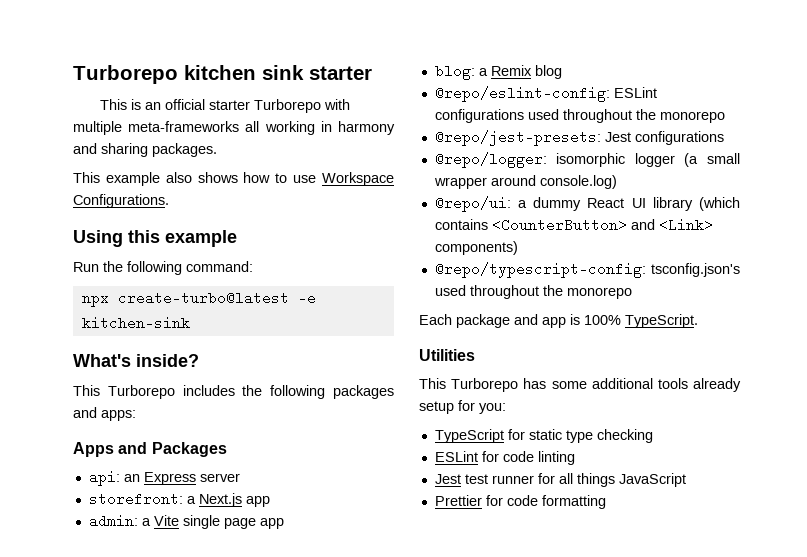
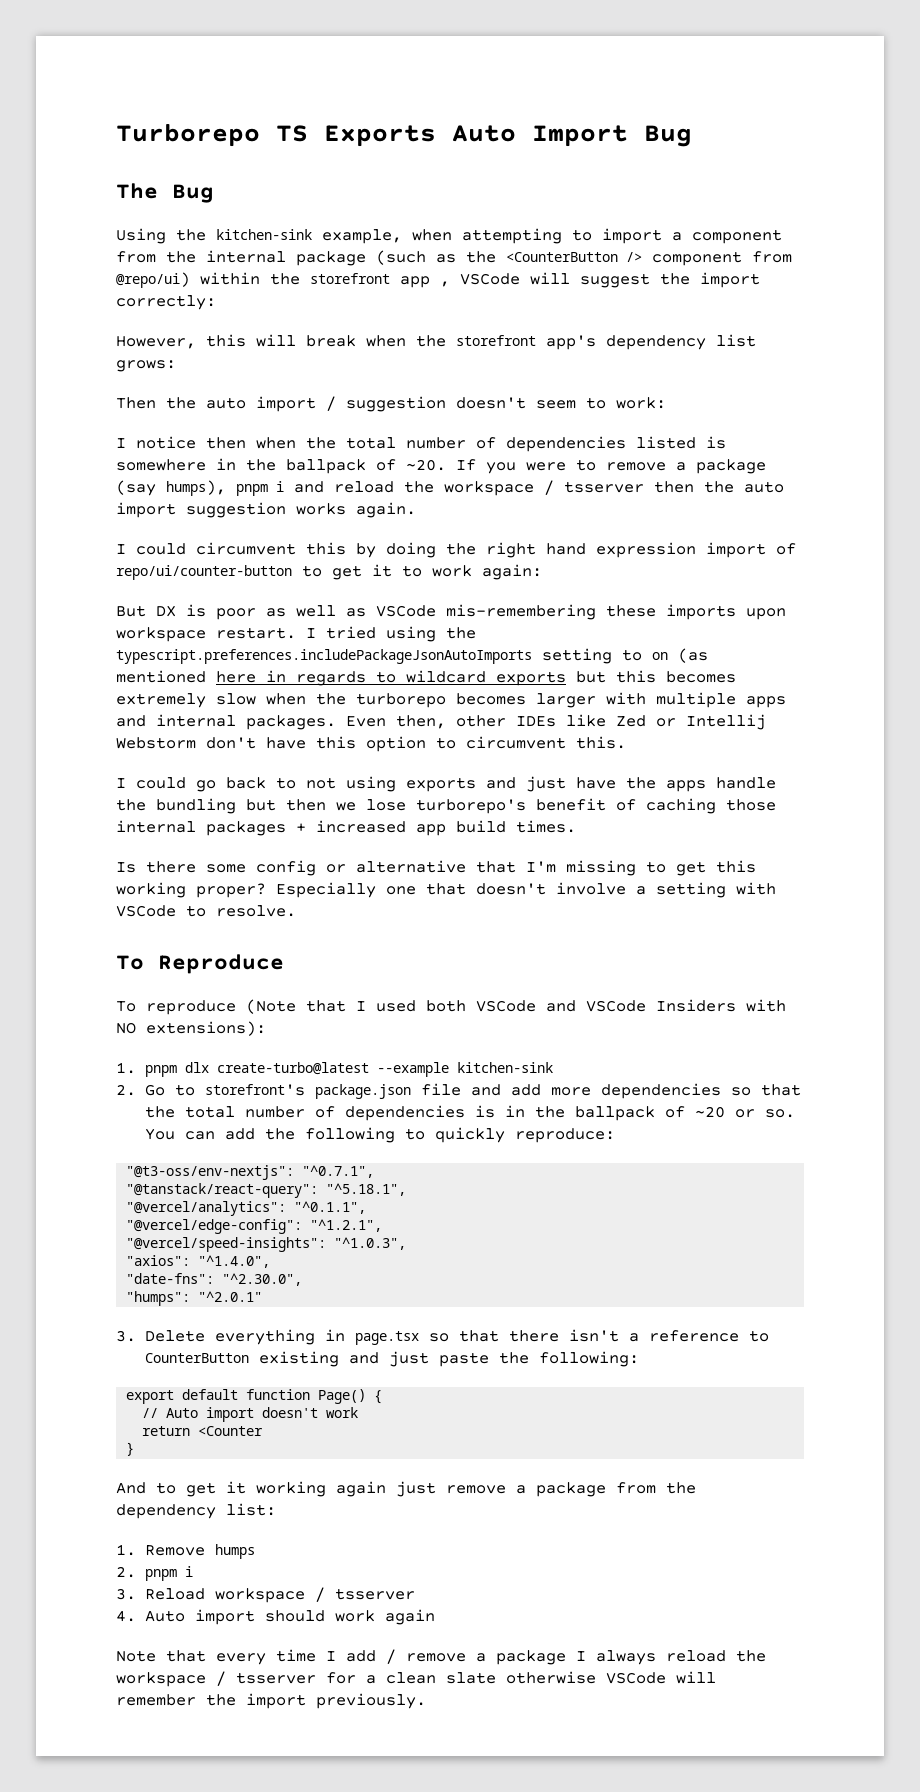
[73,65,372,84] [99,99,350,113] [73,121,395,135] [73,143,217,157] [73,172,394,186] [73,194,169,208] [73,230,237,247] [73,261,253,275] [81,291,316,307] [81,316,190,330] [73,354,199,367] [73,385,394,399] [73,407,136,421] [73,442,227,457] [88,470,240,486] [88,492,270,507] [88,514,284,529] [434,64,562,80] [434,86,657,102] [434,109,725,123] [434,130,724,146] [434,152,740,168] [433,175,617,189] [434,196,740,212] [434,218,713,232] [434,241,518,255] [434,262,740,278] [434,285,632,299] [419,314,698,328] [419,349,475,361] [419,378,741,392] [419,400,506,414] [434,429,653,443] [434,451,575,465] [434,473,686,487] [434,495,606,509] Turborepo kitchen sink starter // This is an official starter Turborepo with multiple meta-frameworks all working in harmony and sharing packages. // This example also shows how to use Workspace Configurations. // Using this example // Run the following command: // npx create-turbo@latest -e kitchen-sink // What's inside? // This Turborepo includes the following packages and apps: // Apps and Packages // api: an Express server // storefront: a Next.js app // admin: a Vite single page app // blog: a Remix blog // @repo/eslint-config: ESLint configurations used throughout the monorepo // @repo/jest-presets: Jest configurations // @repo/logger: isomorphic logger (a small wrapper around console.log) // @repo/ui: a dummy React UI library (which contains <CounterButton> and <Link> components) // @repo/typescript-config: tsconfig.json's used throughout the monorepo // Each package and app is 100% TypeScript. // Utilities // This Turborepo has some additional tools already setup for you: // TypeScript for static type checking // ESLint for code linting // Jest test runner for all things JavaScript // Prettier for code formatting -> [116,124,692,147] [116,183,214,203] [116,228,782,244] [116,250,792,266] [116,272,760,288] [116,295,216,310] [116,334,756,350] [116,360,176,372] [116,396,666,412] [116,436,726,452] [116,458,766,474] [116,480,784,496] [116,502,416,518] [116,542,796,558] [116,564,542,580] [116,604,786,620] [116,626,476,642] [116,648,708,664] [116,670,736,686] [116,692,786,708] [116,714,766,730] [116,736,626,752] [116,776,776,792] [116,798,776,814] [116,820,576,836] [116,860,756,876] [116,882,776,898] [116,905,296,917] [116,954,284,974] [116,999,786,1015] [116,1021,266,1036] [116,1062,553,1077] [116,1083,801,1099] [144,1105,795,1121] [144,1127,615,1143] [126,1165,375,1180] [126,1183,407,1198] [126,1201,367,1216] [126,1219,383,1234] [126,1237,407,1252] [126,1255,271,1268] [126,1273,303,1286] [126,1291,263,1306] [116,1329,769,1345] [144,1351,639,1367] [126,1389,383,1404] [142,1407,359,1422] [142,1426,264,1436] [126,1442,135,1456] [116,1481,696,1497] [116,1503,276,1519] [116,1544,255,1559] [116,1566,193,1581] [116,1587,415,1603] [116,1609,435,1625] [116,1649,766,1665] [116,1671,716,1687] [116,1693,426,1709] Turborepo TS Exports Auto Import Bug // The Bug // Using the kitchen-sink example, when attempting to import a component from the internal package (such as the <CounterButton /> component from @repo/ui) within the storefront app , VSCode will suggest the import correctly: // However, this will break when the storefront app's dependency list grows: // Then the auto import / suggestion doesn't seem to work: // I notice then when the total number of dependencies listed is somewhere in the ballpack of ~20. If you were to remove a package (say humps), pnpm i and reload the workspace / tsserver then the auto import suggestion works again. // I could circumvent this by doing the right hand expression import of repo/ui/counter-button to get it to work again: // But DX is poor as well as VSCode mis-remembering these imports upon workspace restart. I tried using the typescript.preferences.includePackageJsonAutoImports setting to on (as mentioned here in regards to wildcard exports but this becomes extremely slow when the turborepo becomes larger with multiple apps and internal packages. Even then, other IDEs like Zed or Intellij Webstorm don't have this option to circumvent this. // I could go back to not using exports and just have the apps handle the bundling but then we lose turborepo's benefit of caching those internal packages + increased app build times. // Is there some config or alternative that I'm missing to get this working proper? Especially one that doesn't involve a setting with VSCode to resolve. // To Reproduce // To reproduce (Note that I used both VSCode and VSCode Insiders with NO extensions): // 1. pnpm dlx create-turbo@latest --example kitchen-sink // 2. Go to storefront's package.json file and add more dependencies so that the total number of dependencies is in the ballpack of ~20 or so. You can add the following to quickly reproduce: // "@t3-oss/env-nextjs": "^0.7.1", // "@tanstack/react-query": "^5.18.1", // "@vercel/analytics": "^0.1.1", // "@vercel/edge-config": "^1.2.1", // "@vercel/speed-insights": "^1.0.3", // "axios": "^1.4.0", // "date-fns": "^2.30.0", // "humps": "^2.0.1" // 3. Delete everything in page.tsx so that there isn't a reference to CounterButton existing and just paste the following: // export default function Page() { // // Auto import doesn't work // return <Counter // } // And to get it working again just remove a package from the dependency list: // 1. Remove humps // 2. pnpm i // 3. Reload workspace / tsserver // 4. Auto import should work again // Note that every time I add / remove a package I always reload the workspace / tsserver for a clean slate otherwise VSCode will remember the import previously.

